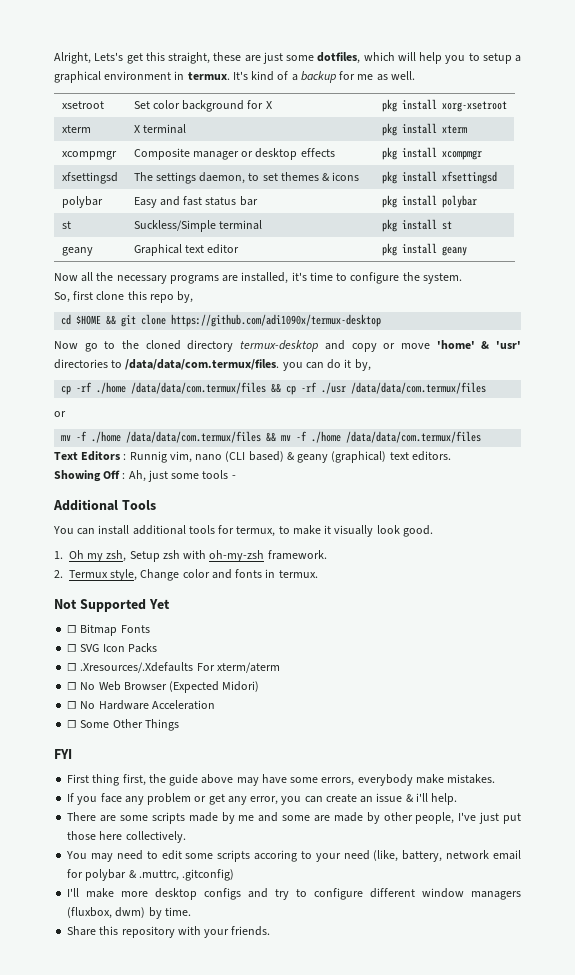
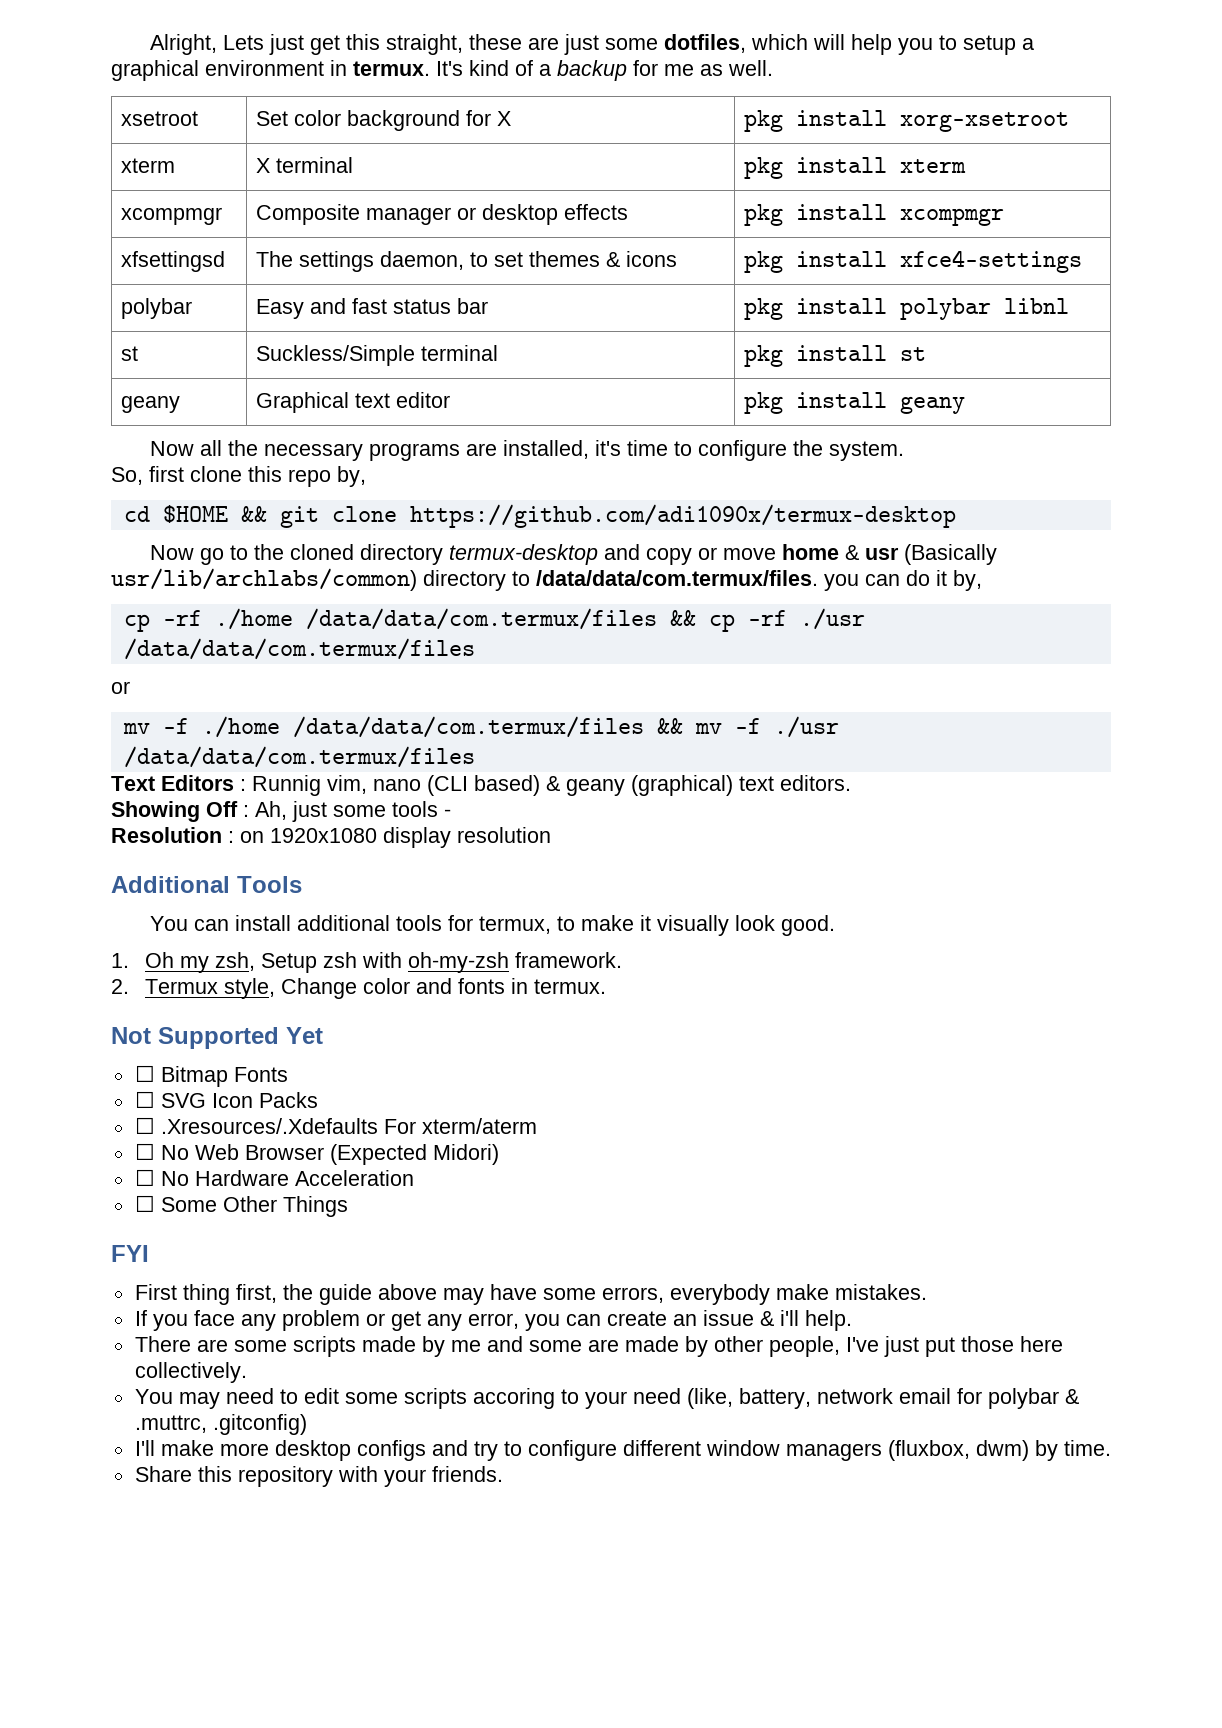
[94,52,124,61] Lets's -> [222,34,304,55] Lets just
[441,171,497,184] xfsettingsd -> [900,250,1083,273] xfce4-settings
(477, 201) none -> [1004,298,1070,314] libnl
[436,340,521,349] [54,359,108,369] 'home' & 'usr' directories -> [781,544,997,565] [111,568,506,591] home & usr (Basically usr/lib/archlabs/common) directory
[311,431,342,443] ./home -> [773,716,839,738] ./usr
(236, 477) none -> [111,827,551,848] // Resolution : on 1920x1080 display resolution

